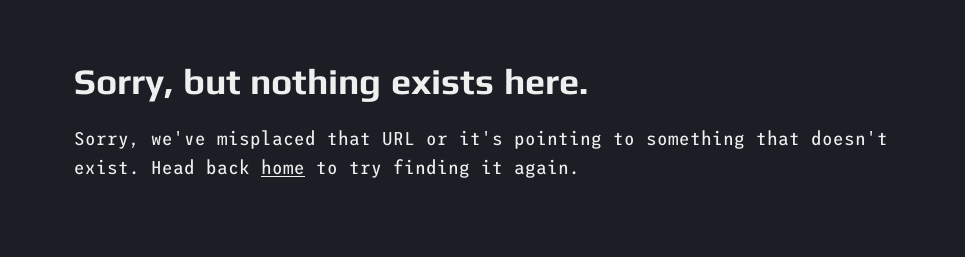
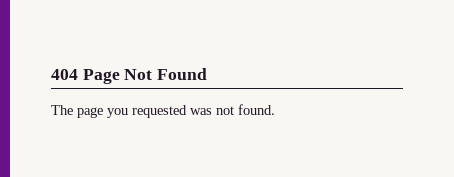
[74,68,588,102] [74,130,888,149] [74,159,580,178] Sorry, but nothing exists here. // Sorry, we've misplaced that URL or it's pointing to something that doesn't exist. Head back home to try finding it again. -> [51,68,208,84] [51,104,275,118] 404 Page Not Found // The page you requested was not found.

